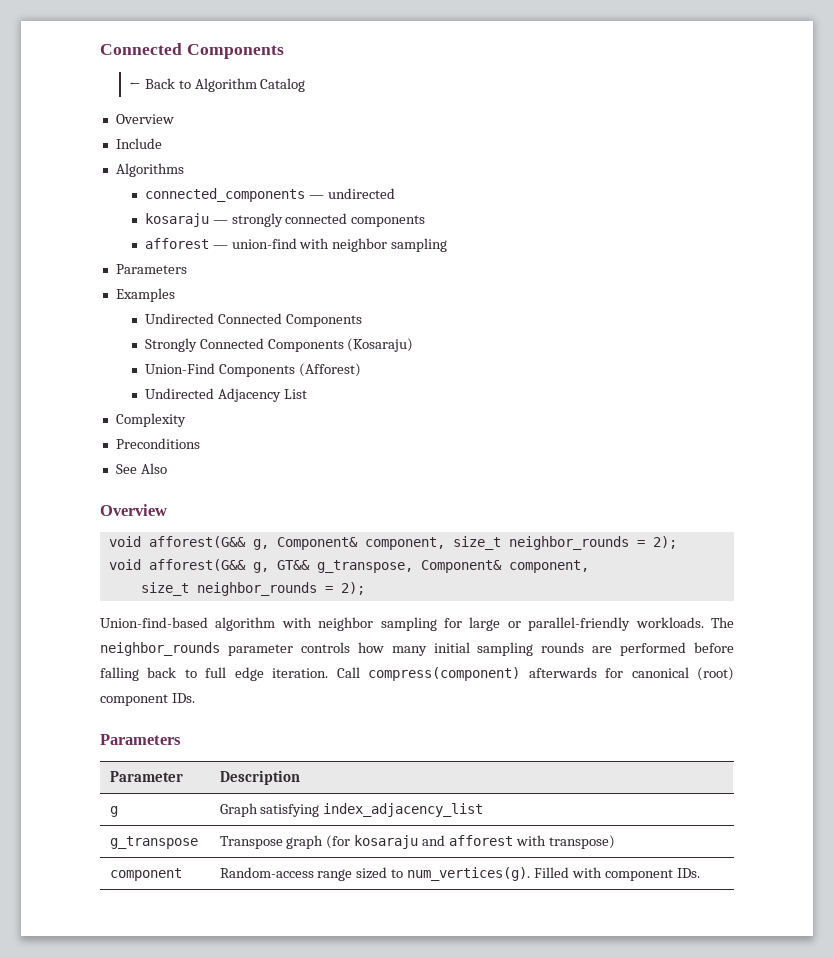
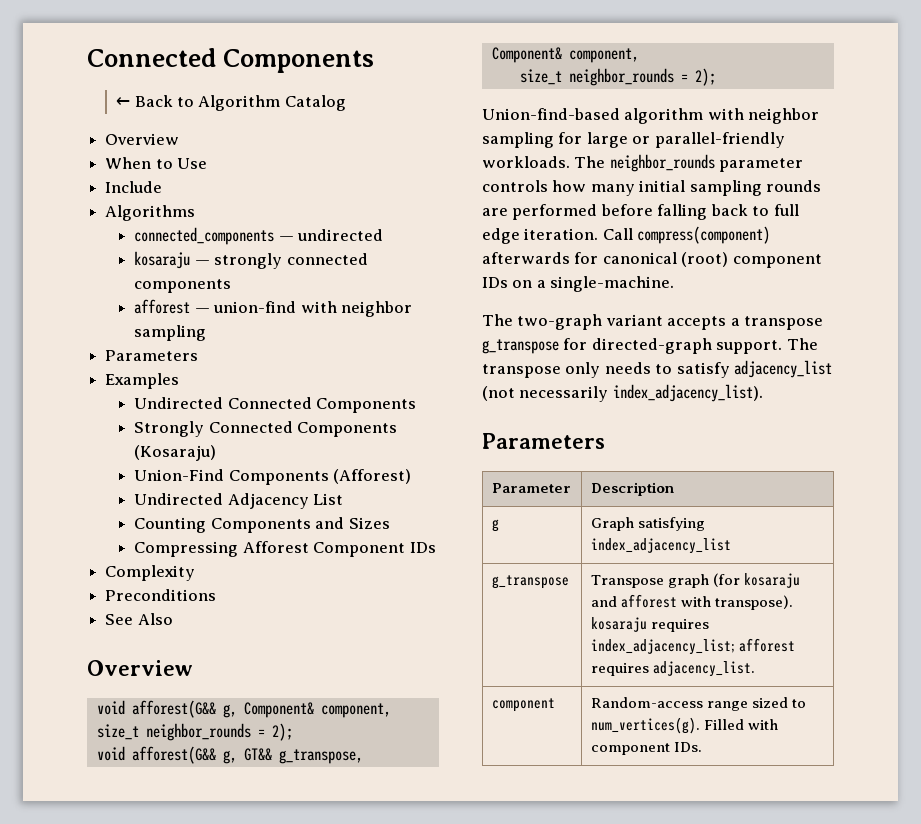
(174, 119) none -> [105,157,208,169] // When to Use
(307, 394) none -> [134,517,390,533] [134,541,436,557] // Counting Components and Sizes // Compressing Afforest Component IDs
[171,693,195,703] IDs. -> [482,276,675,292] [482,314,824,330] [482,338,818,354] [482,360,833,378] [482,384,763,402] IDs on a single-machine. // The two-graph variant accepts a transpose g_transpose for directed-graph support. The transpose only needs to satisfy adjacency_list (not necessarily index_adjacency_list).
[548,835,615,849] transpose) -> [715,595,794,610] [590,617,709,632] [590,638,795,655] [590,661,755,677] transpose). kosaraju requires index_adjacency_list; afforest requires adjacency_list.

